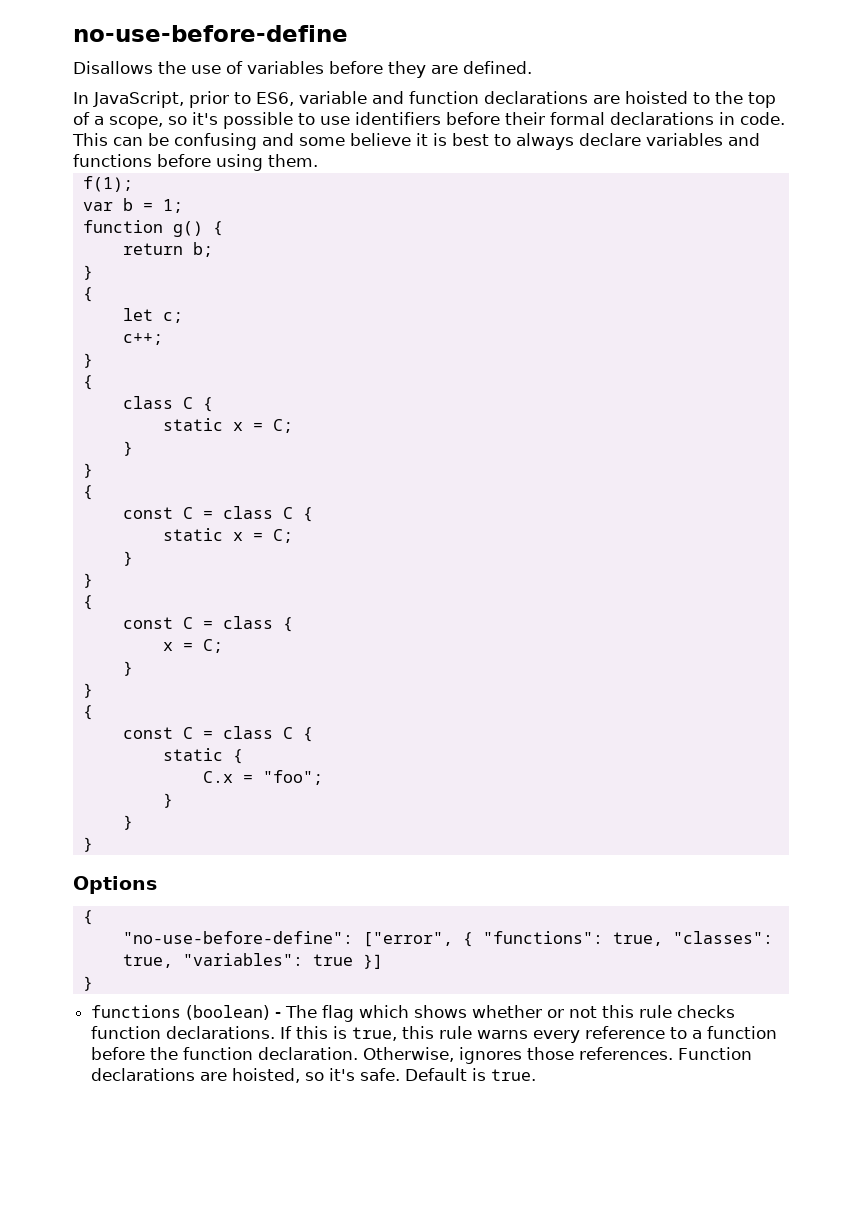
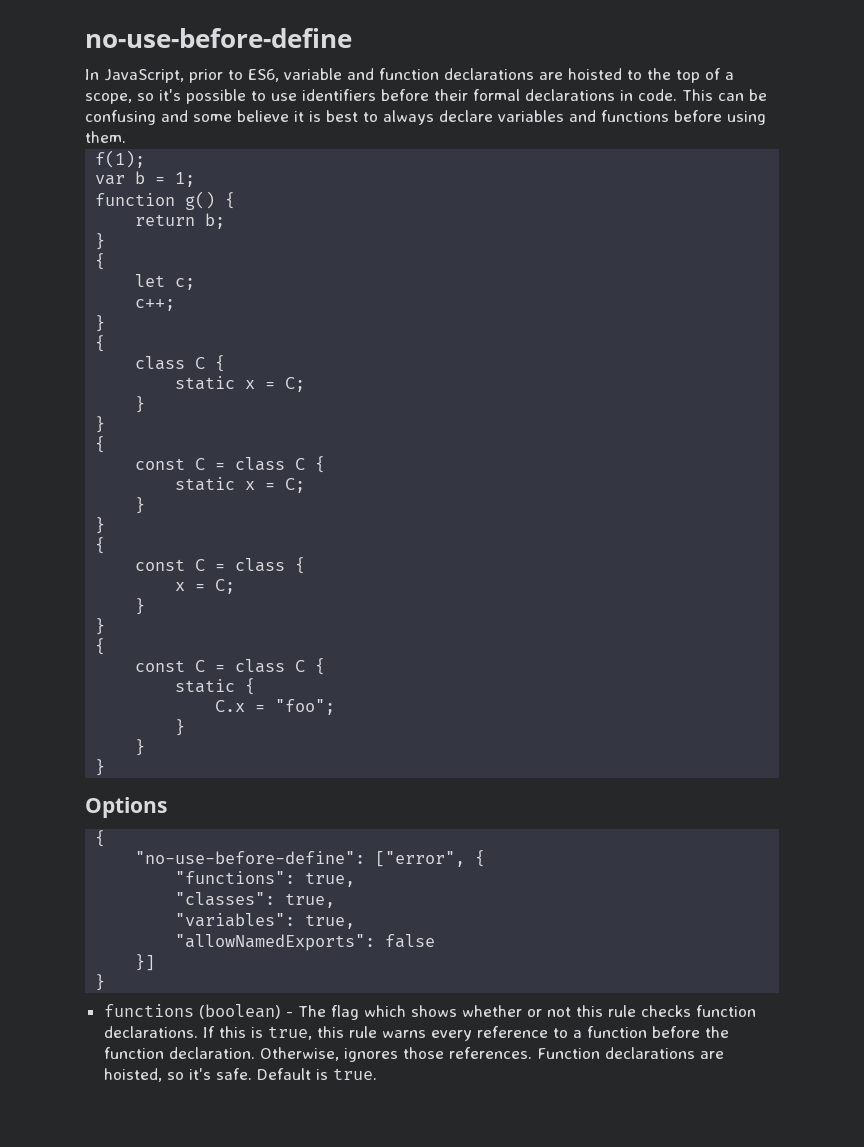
[73,61,532,78] // Disallows the use of variables before they are defined. -> (352, 38) none
(473, 939) none -> (486, 858) //
(663, 939) none -> (356, 879) //
[182,953,353,966] "variables": true -> [175,913,356,929] [175,934,436,951] // "variables": true, // "allowNamedExports": false //

